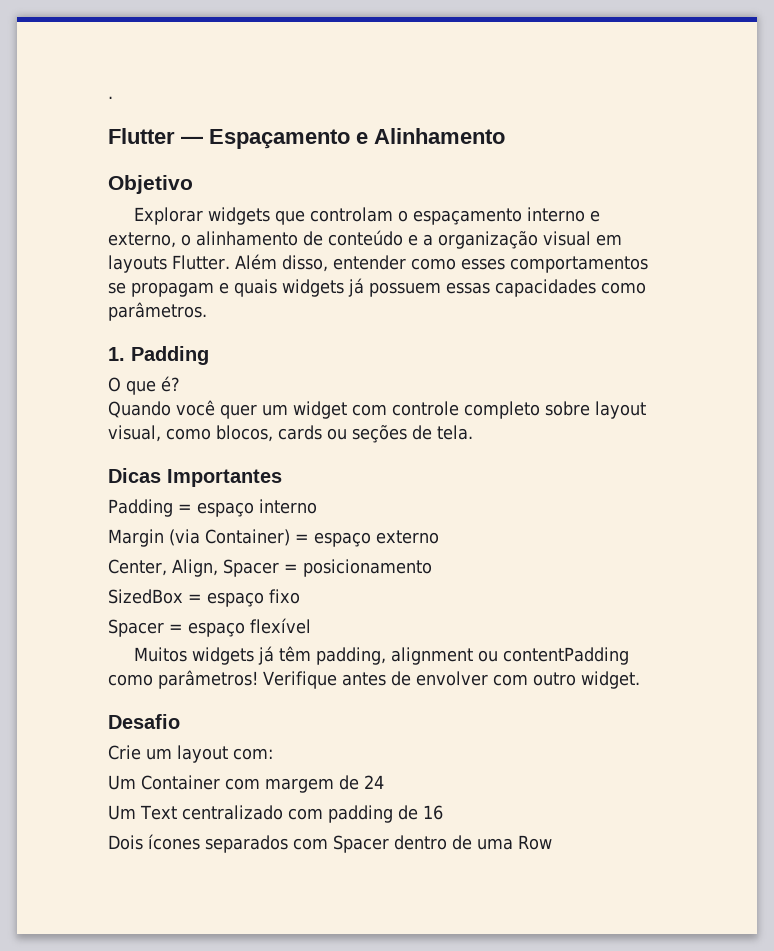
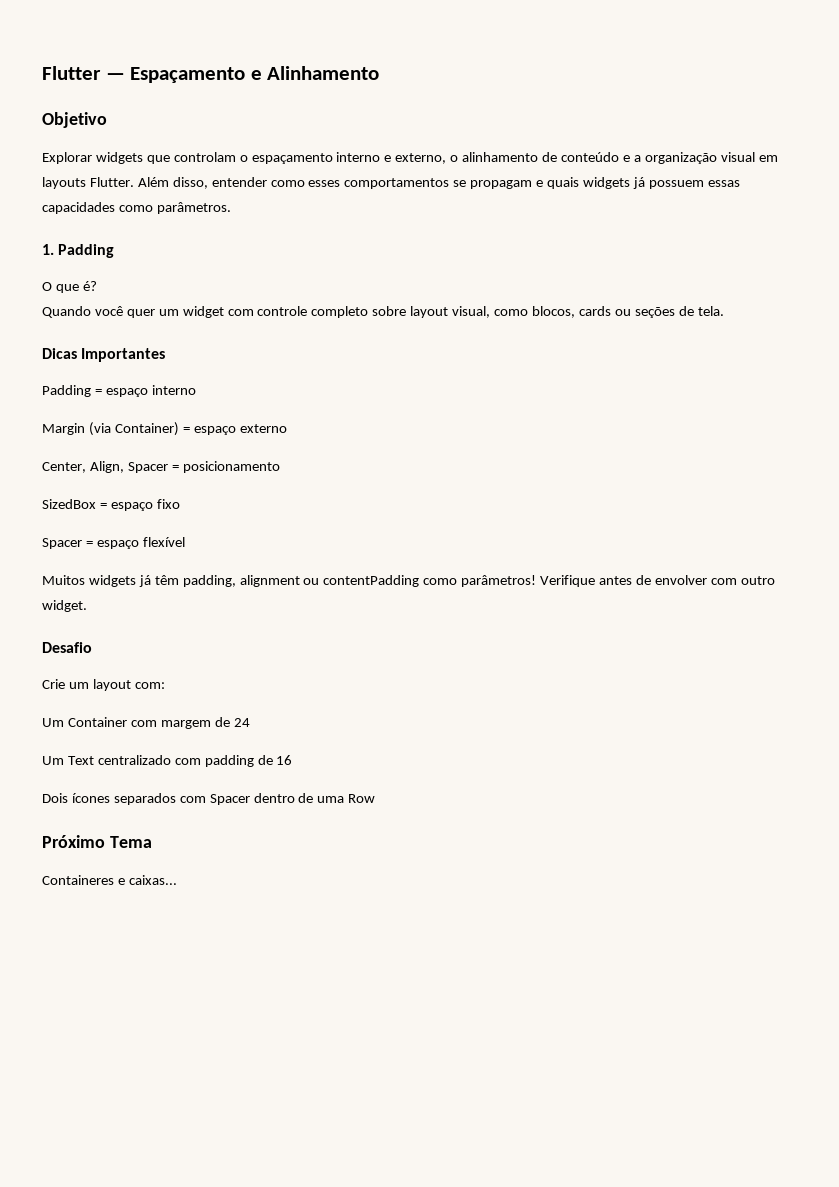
[108,96,113,99] . // -> (42, 73) none
(552, 842) none -> [42,835,152,848] [42,875,177,885] // Próximo Tema // Containeres e caixas...

